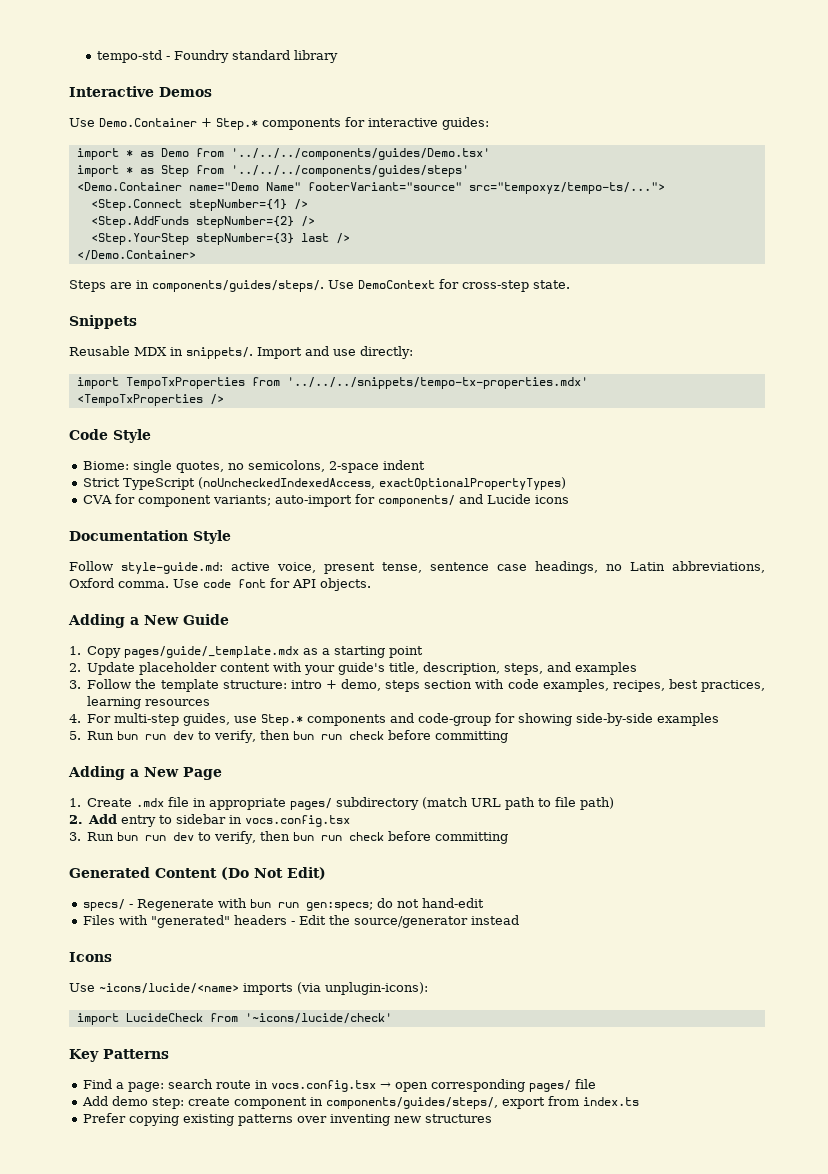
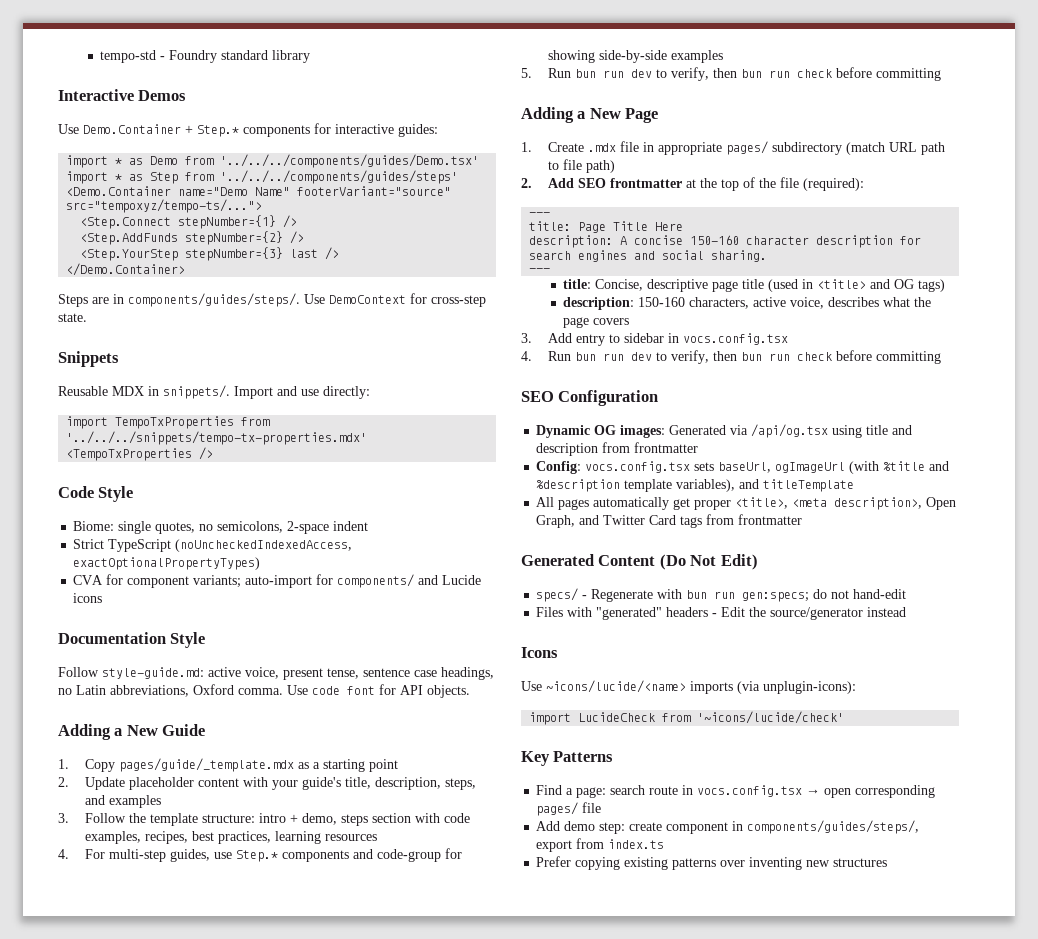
(118, 819) none -> [578,177,865,191] [529,212,551,216] [529,221,684,233] [529,235,922,248] [529,250,768,262] [529,268,551,272] [563,279,946,292] [563,297,932,310] [563,317,630,328] [521,333,573,343] SEO frontmatter at the top of the file (required): // --- // title: Page Title Here // description: A concise 150-160 character description for search engines and social sharing. // --- // title: Concise, descriptive page title (used in <title> and OG tags) // description: 150-160 characters, active voice, describes what the page covers // 3. Add
[69,832,81,841] 3. -> [521,351,532,361] 4.
(509, 838) none -> [521,390,659,406] [536,424,913,438] [536,442,699,456] [536,461,950,474] [536,479,855,492] [536,497,957,510] [536,514,803,528] // SEO Configuration // Dynamic OG images: Generated via /api/og.tsx using title and description from frontmatter // Config: vocs.config.tsx sets baseUrl, ogImageUrl (with %title and %description template variables), and titleTemplate // All pages automatically get proper <title>, <meta description>, Open Graph, and Twitter Card tags from frontmatter

